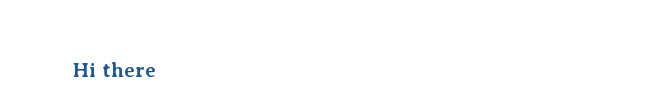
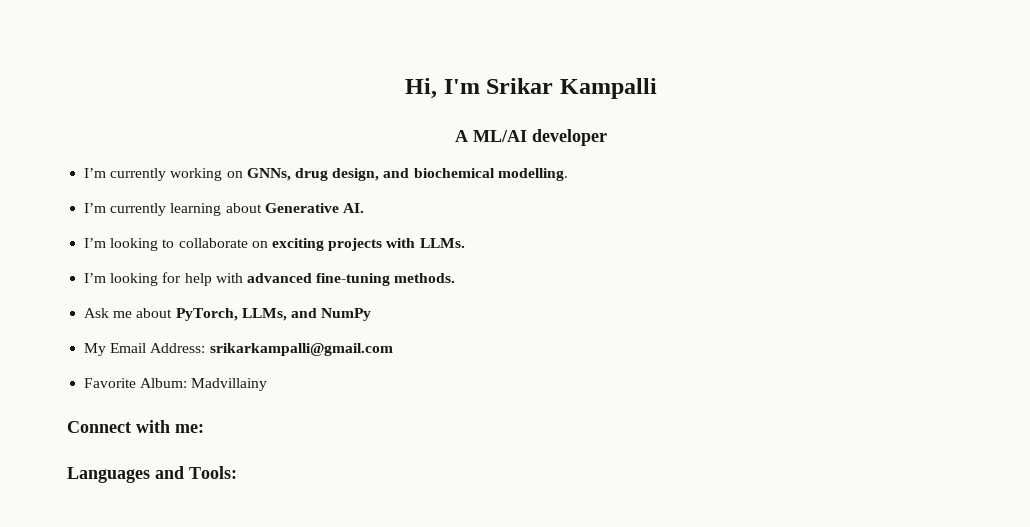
[73,62,156,77] Hi there -> [405,78,657,99] [455,129,607,146] [84,168,568,181] [84,203,364,216] [84,238,465,251] [84,272,456,286] [84,308,372,321] [84,343,393,356] [84,378,268,391] [67,420,204,433] [67,466,237,483] Hi, I'm Srikar Kampalli // A ML/AI developer // I’m currently working on GNNs, drug design, and biochemical modelling. // I’m currently learning about Generative AI. // I’m looking to collaborate on exciting projects with LLMs. // I’m looking for help with advanced fine-tuning methods. // Ask me about PyTorch, LLMs, and NumPy // My Email Address: srikarkampalli@gmail.com // Favorite Album: Madvillainy // Connect with me: // Languages and Tools:

